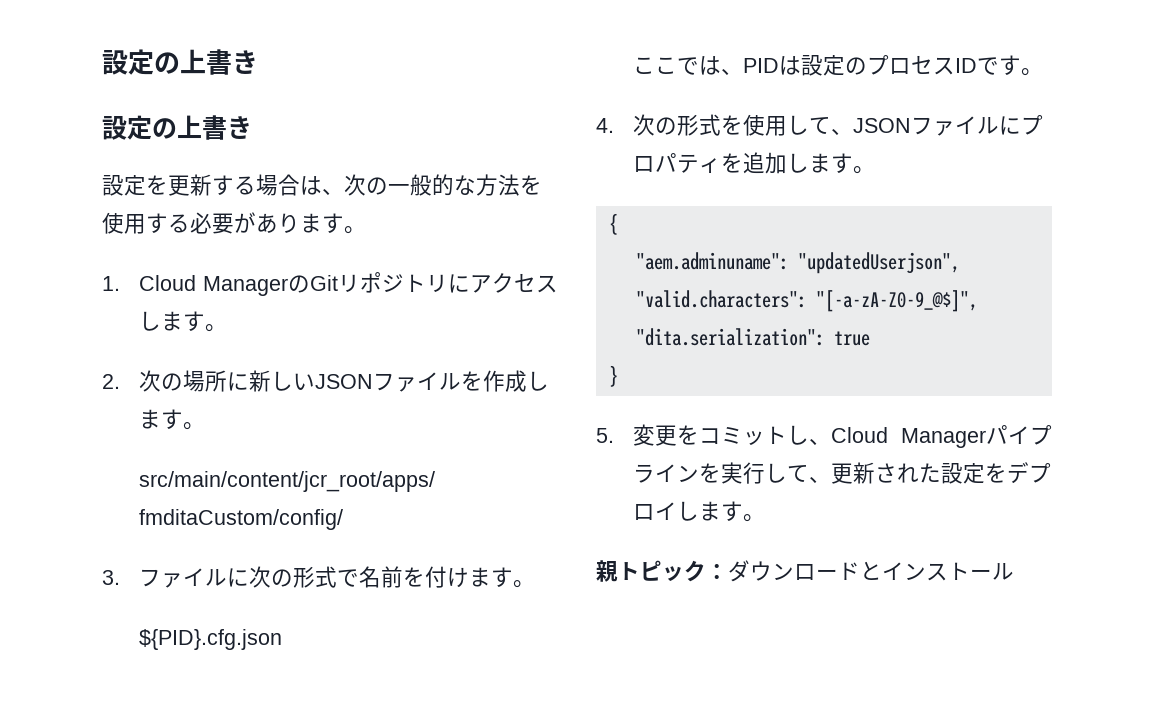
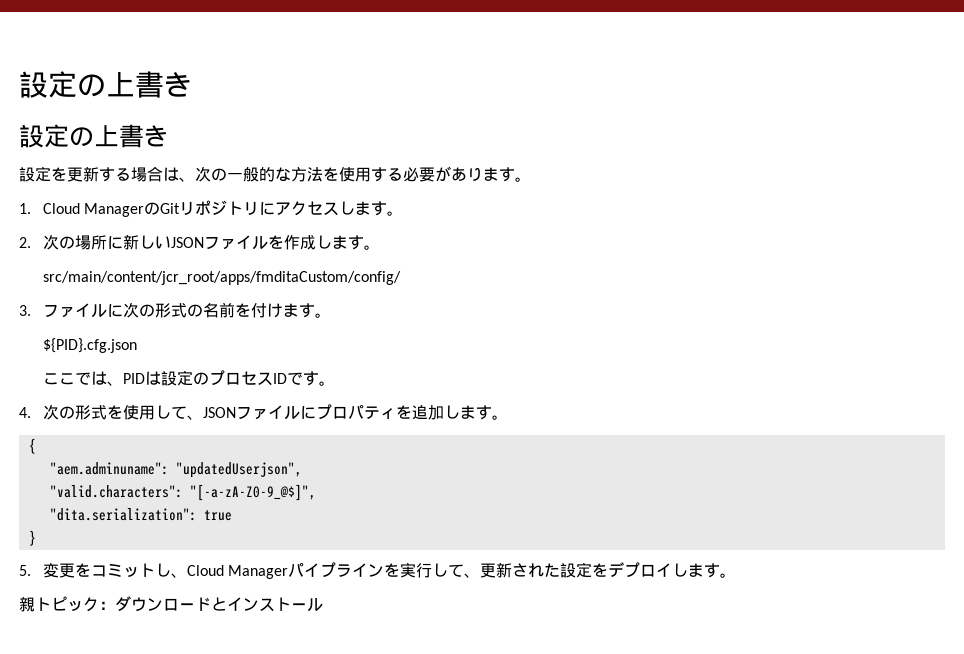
[337,569,360,587] で -> [186,304,203,317] の

